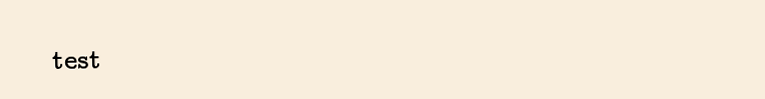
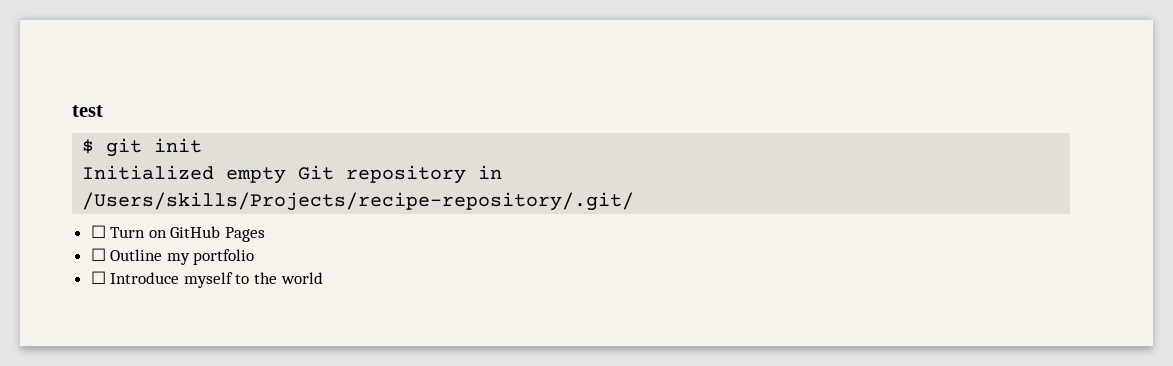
(102, 60) none -> [82,138,203,157] [82,165,503,184] [82,192,635,211] [90,225,266,242] [90,248,255,265] [90,271,323,288] // $ git init // Initialized empty Git repository in /Users/skills/Projects/recipe-repository/.git/ // ☐ Turn on GitHub Pages // ☐ Outline my portfolio // ☐ Introduce myself to the world

